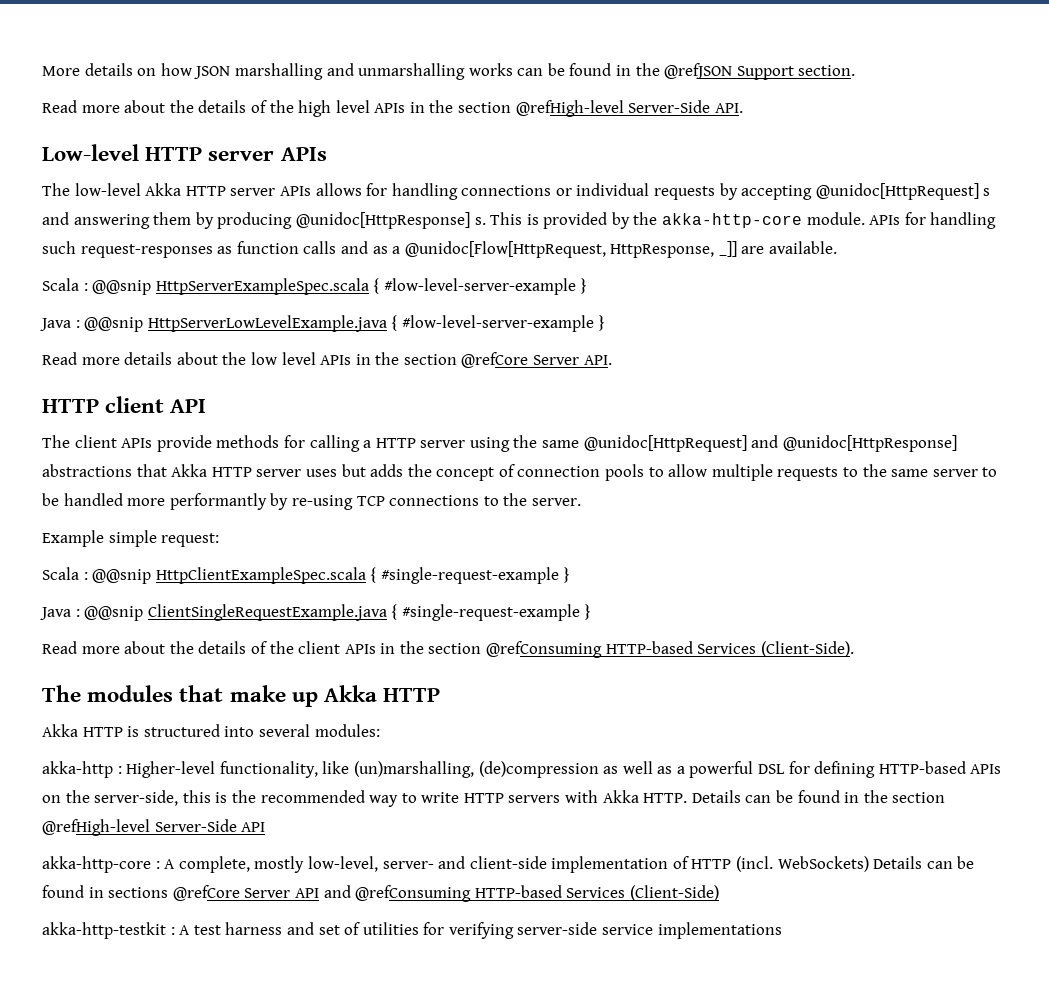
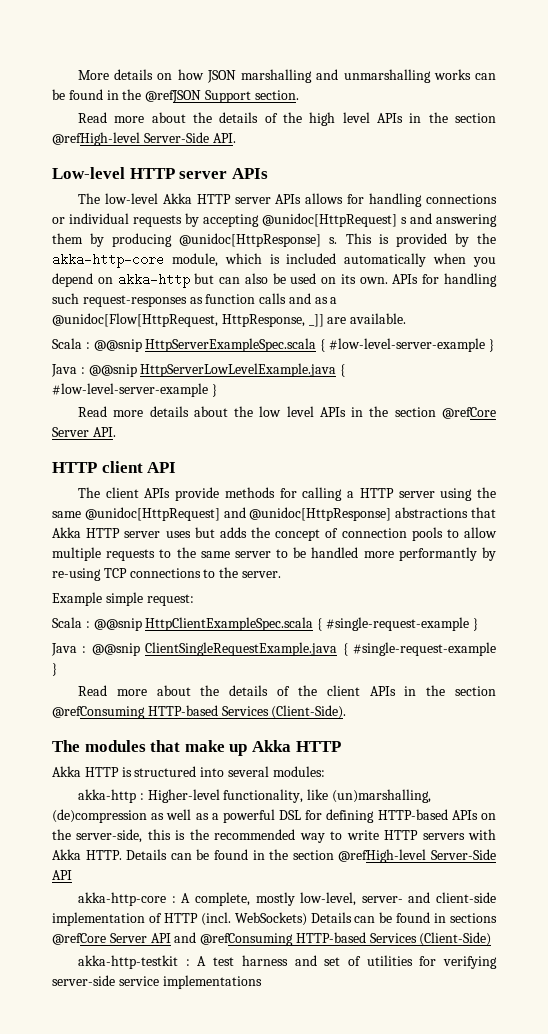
[806,212,865,225] module. -> [171,253,496,267] [52,273,388,288] module, which is included automatically when you depend on akka-http but can also be used on its own.

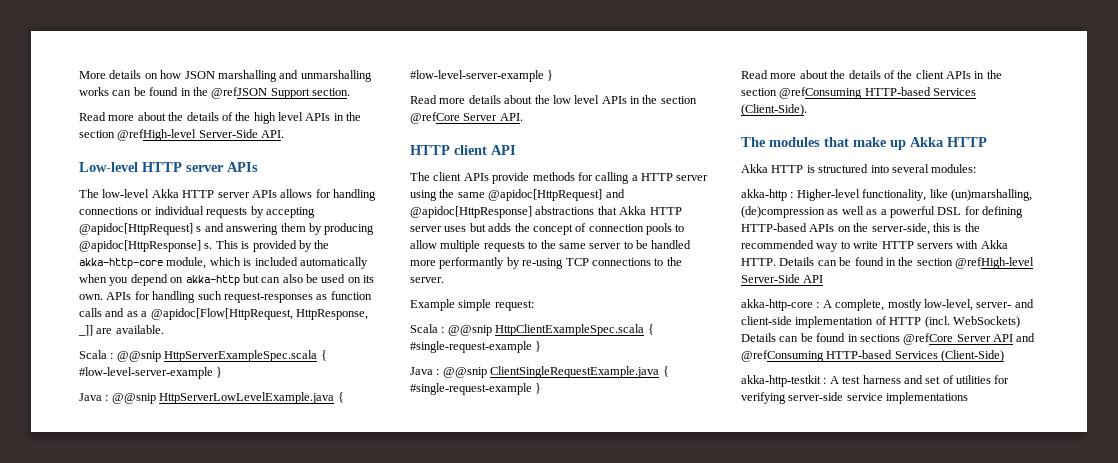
[262,213,397,227] @unidoc[HttpRequest] -> [79,223,193,235] @apidoc[HttpRequest]
[179,233,322,247] @unidoc[HttpResponse] -> [79,240,201,252] @apidoc[HttpResponse]
[52,313,218,327] @unidoc[Flow[HttpRequest, -> [150,308,293,320] @apidoc[Flow[HttpRequest,
[84,507,392,521] @unidoc[HttpRequest] and @unidoc[HttpResponse] -> [488,189,625,201] [410,206,532,218] @apidoc[HttpRequest] and @apidoc[HttpResponse]

